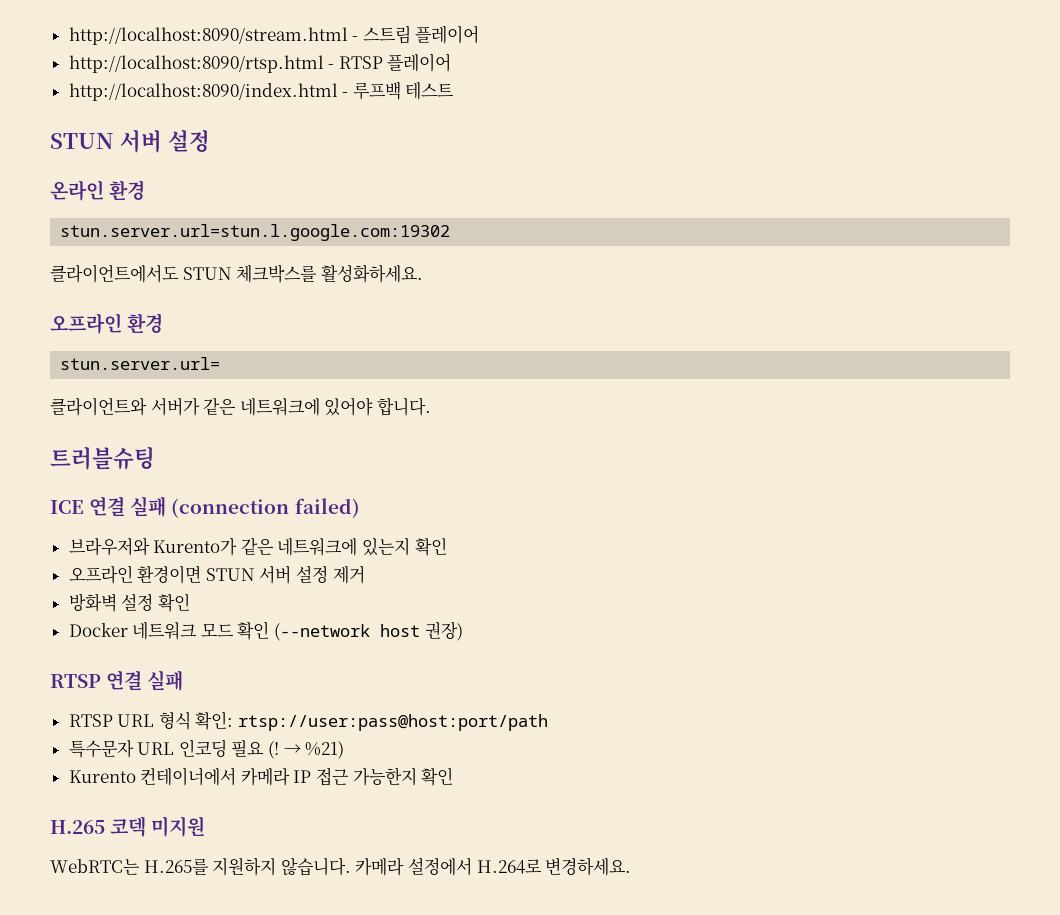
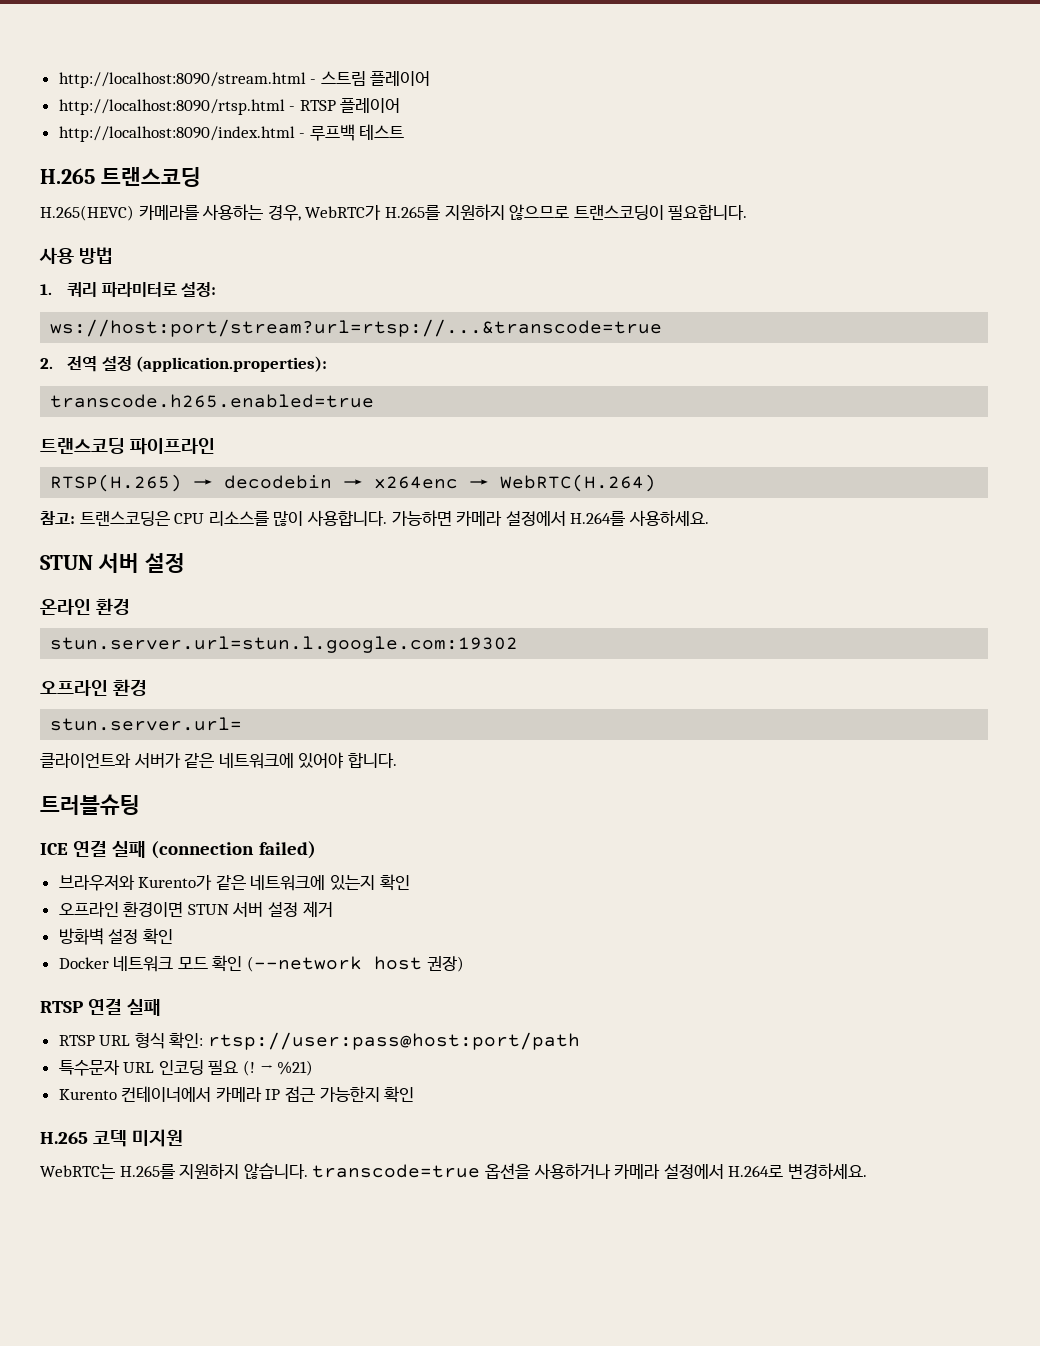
(455, 90) none -> [40,167,201,187] [40,204,748,221] [39,247,114,264] [40,282,217,297] [50,319,663,337] [40,356,328,372] [50,394,375,408] [40,438,216,455] [50,474,657,492] [40,510,709,526] // H.265 트랜스코딩 // H.265(HEVC) 카메라를 사용하는 경우, WebRTC가 H.265를 지원하지 않으므로 트랜스코딩이 필요합니다. // 사용 방법 // 1. 쿼리 파라미터로 설정: // ws://host:port/stream?url=rtsp://...&transcode=true // 2. 전역 설정 (application.properties): // transcode.h265.enabled=true // 트랜스코딩 파이프라인 // RTSP(H.265) → decodebin → x264enc → WebRTC(H.264) // 참고: 트랜스코딩은 CPU 리소스를 많이 사용합니다. 가능하면 카메라 설정에서 H.264를 사용하세요.
[50,264,423,283] // 클라이언트에서도 STUN 체크박스를 활성화하세요. -> (519, 644) none
(351, 866) none -> [312,1163,611,1179] transcode=true 옵션을 사용하거나

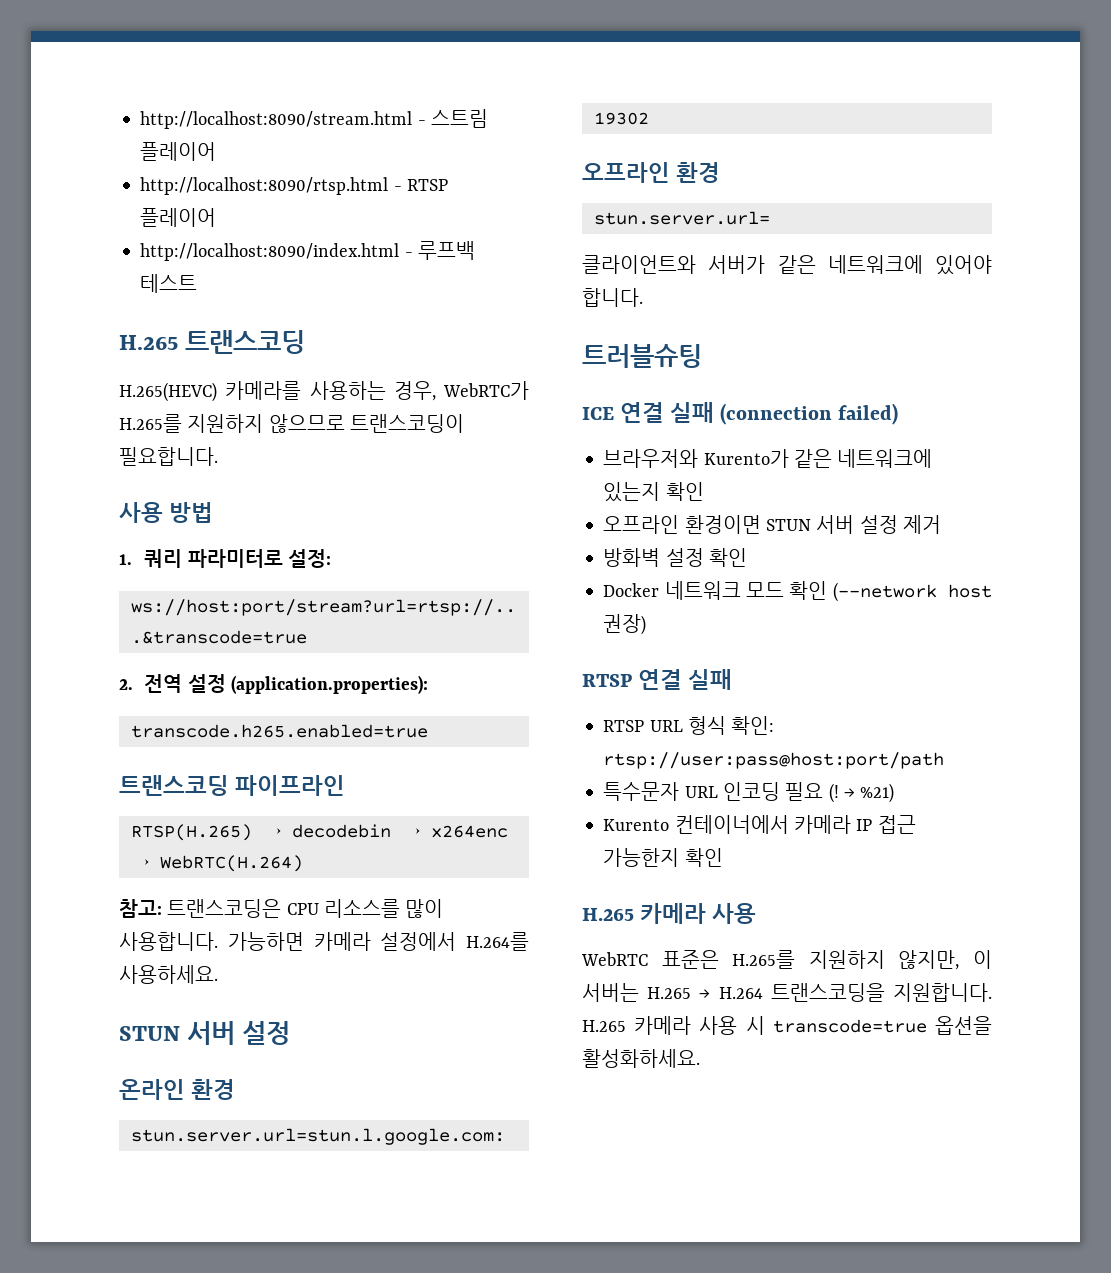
[93,1129,184,1147] [40,1163,867,1179] 코덱 미지원 // WebRTC는 H.265를 지원하지 않습니다. transcode=true 옵션을 사용하거나 카메라 설정에서 H.264로 변경하세요. -> [640,903,757,924] [581,950,992,970] [582,983,992,1002] [582,1016,992,1035] [582,1049,700,1068] 카메라 사용 // WebRTC 표준은 H.265를 지원하지 않지만, 이 서버는 H.265 → H.264 트랜스코딩을 지원합니다. H.265 카메라 사용 시 transcode=true 옵션을 활성화하세요.

